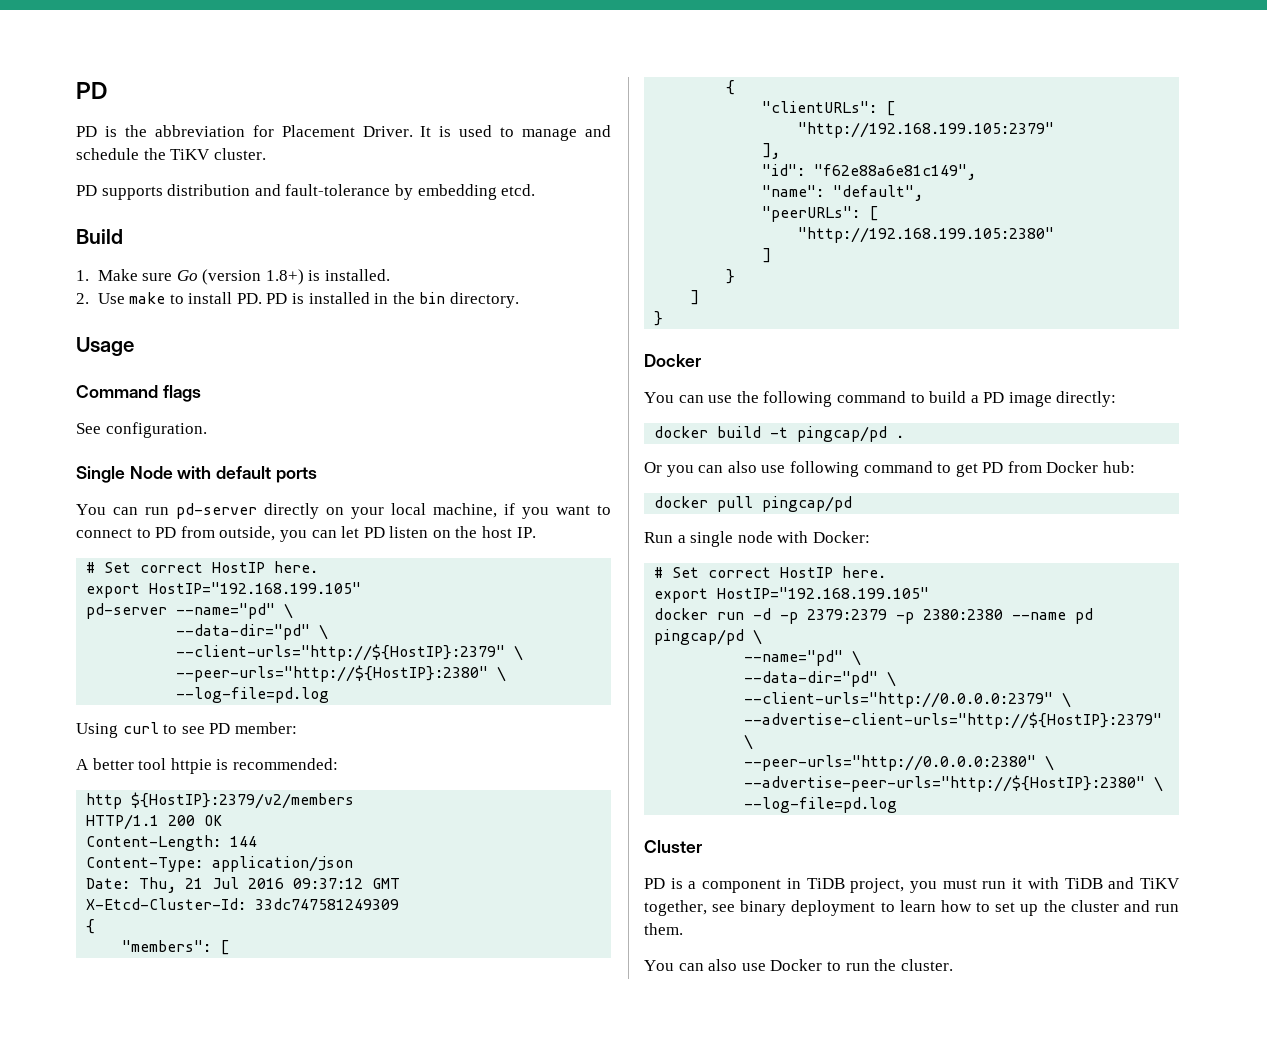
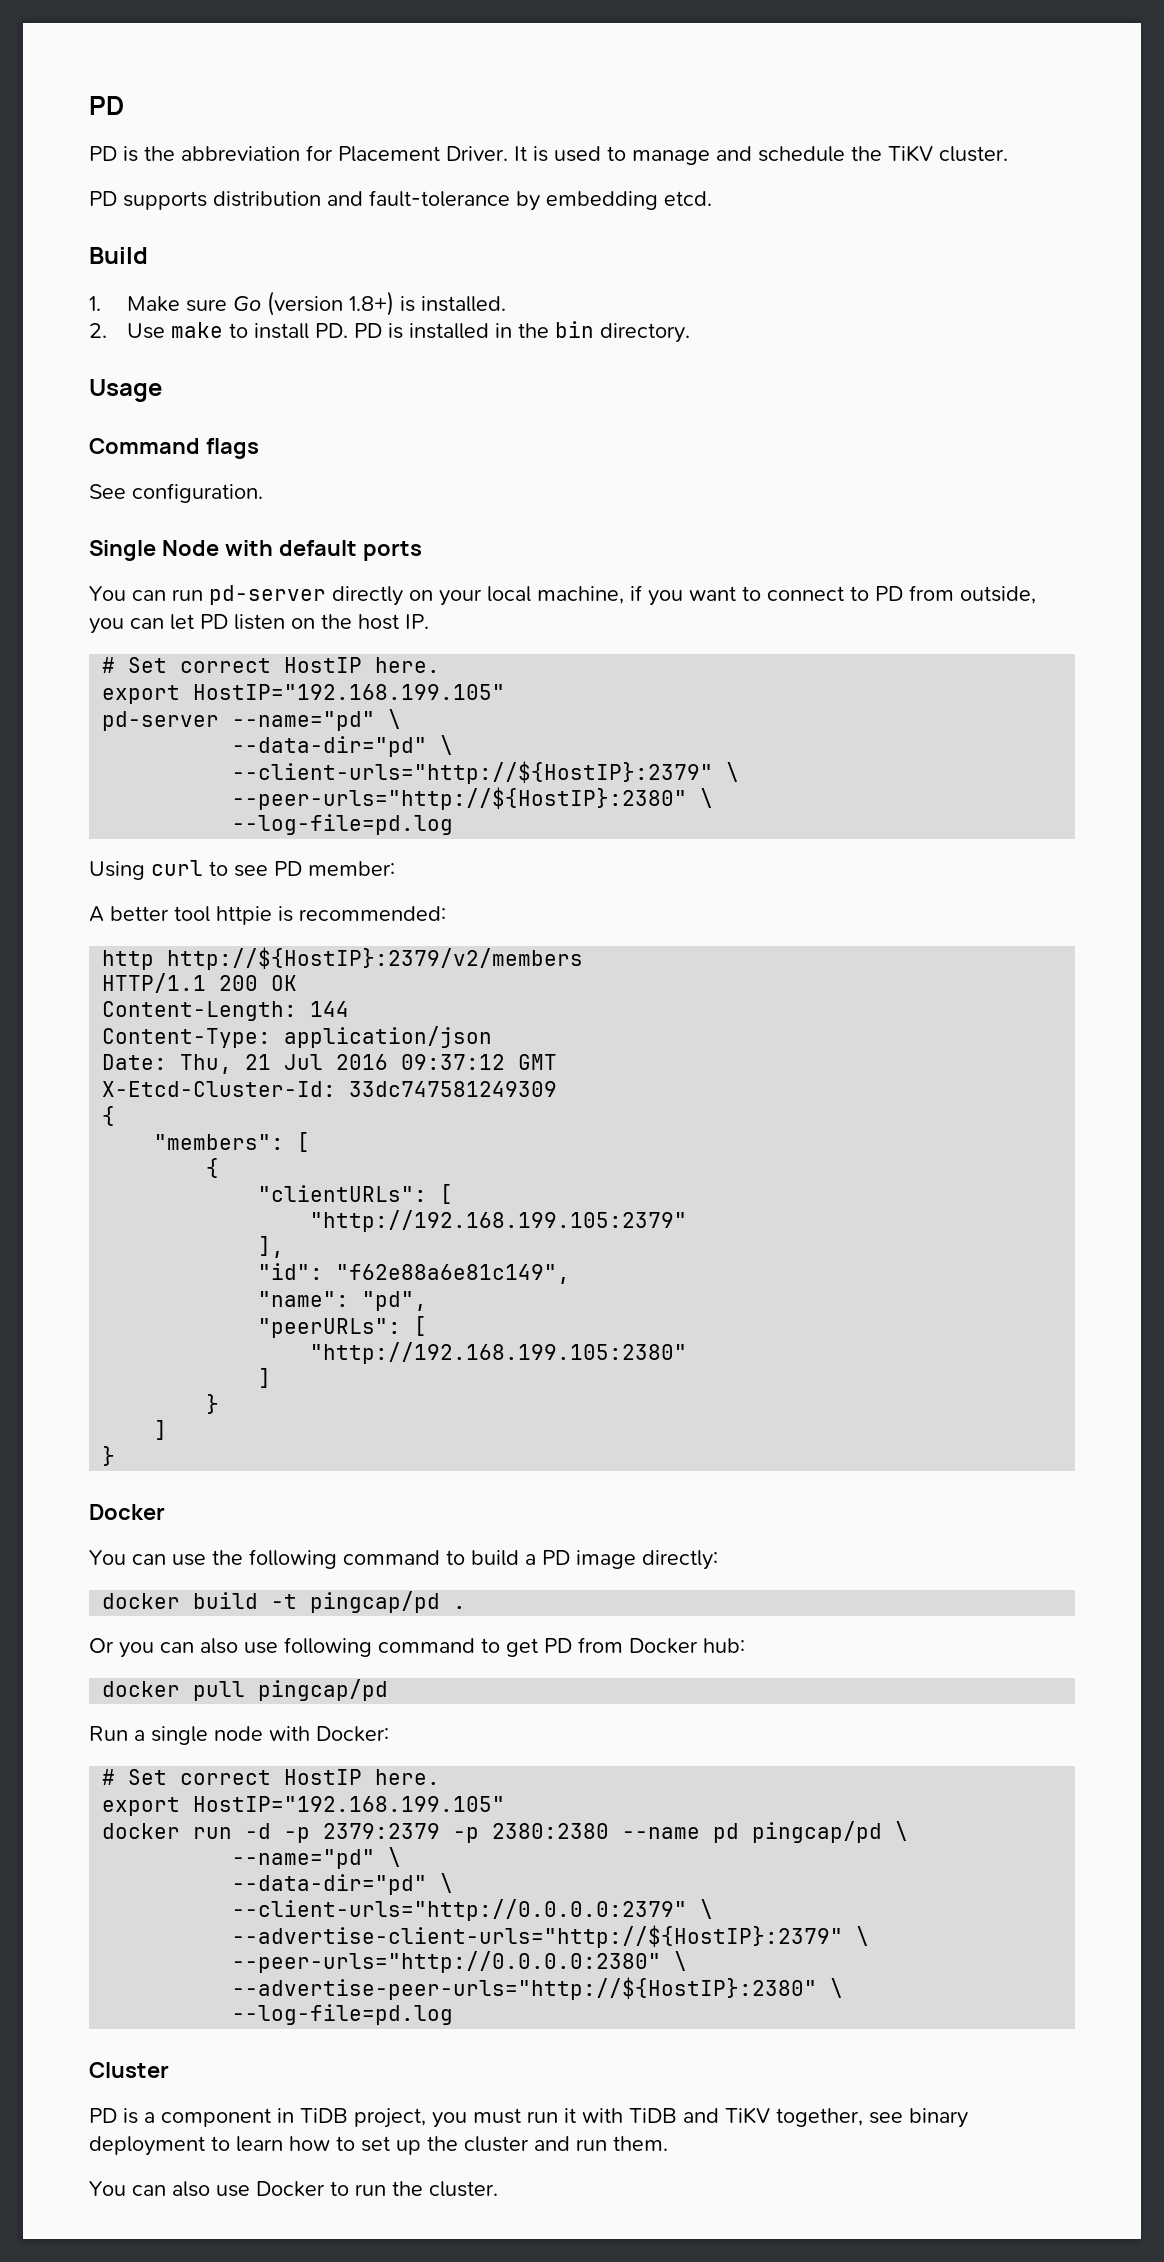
[131,792,355,809] ${HostIP}:2379/v2/members -> [167,947,584,970] http://${HostIP}:2379/v2/members
[833,185,924,201] "default", -> [362,1291,428,1311] "pd",

